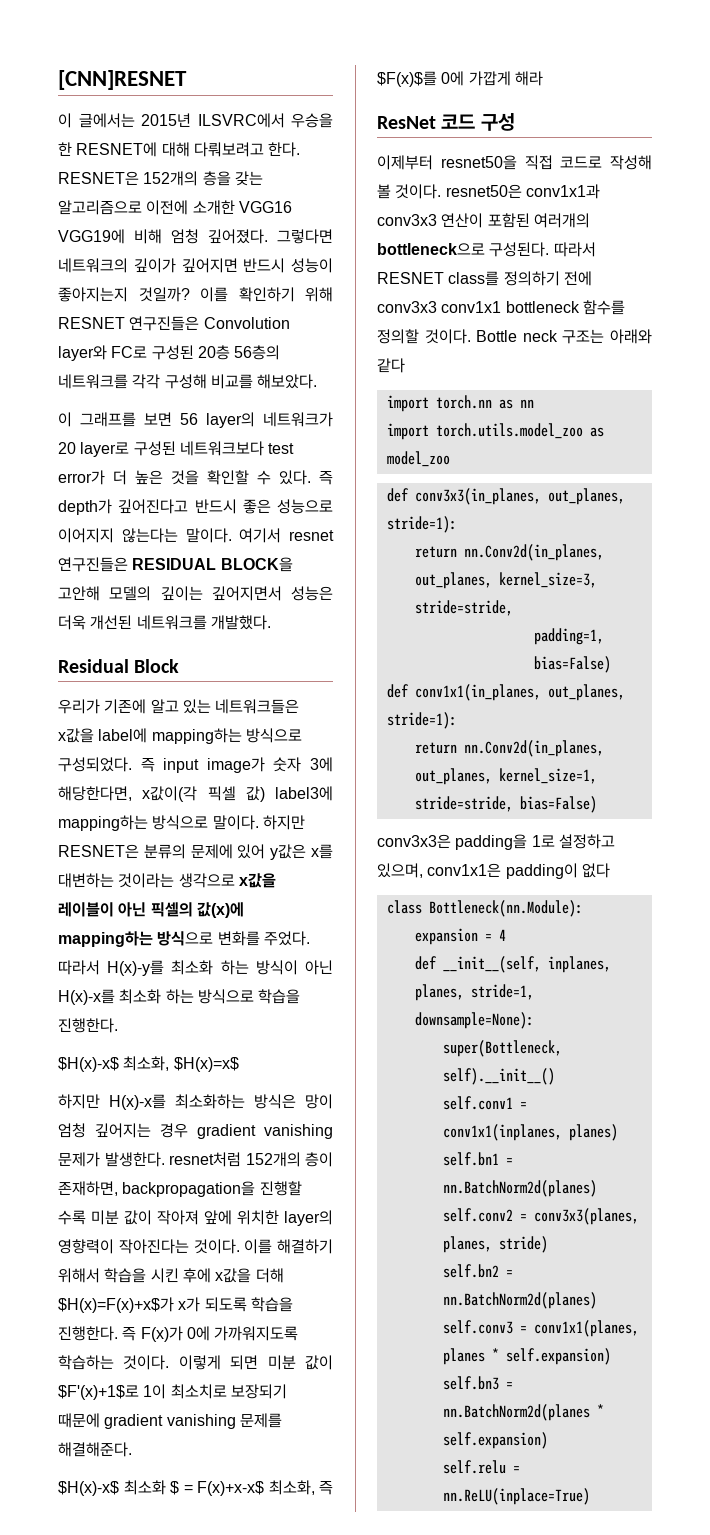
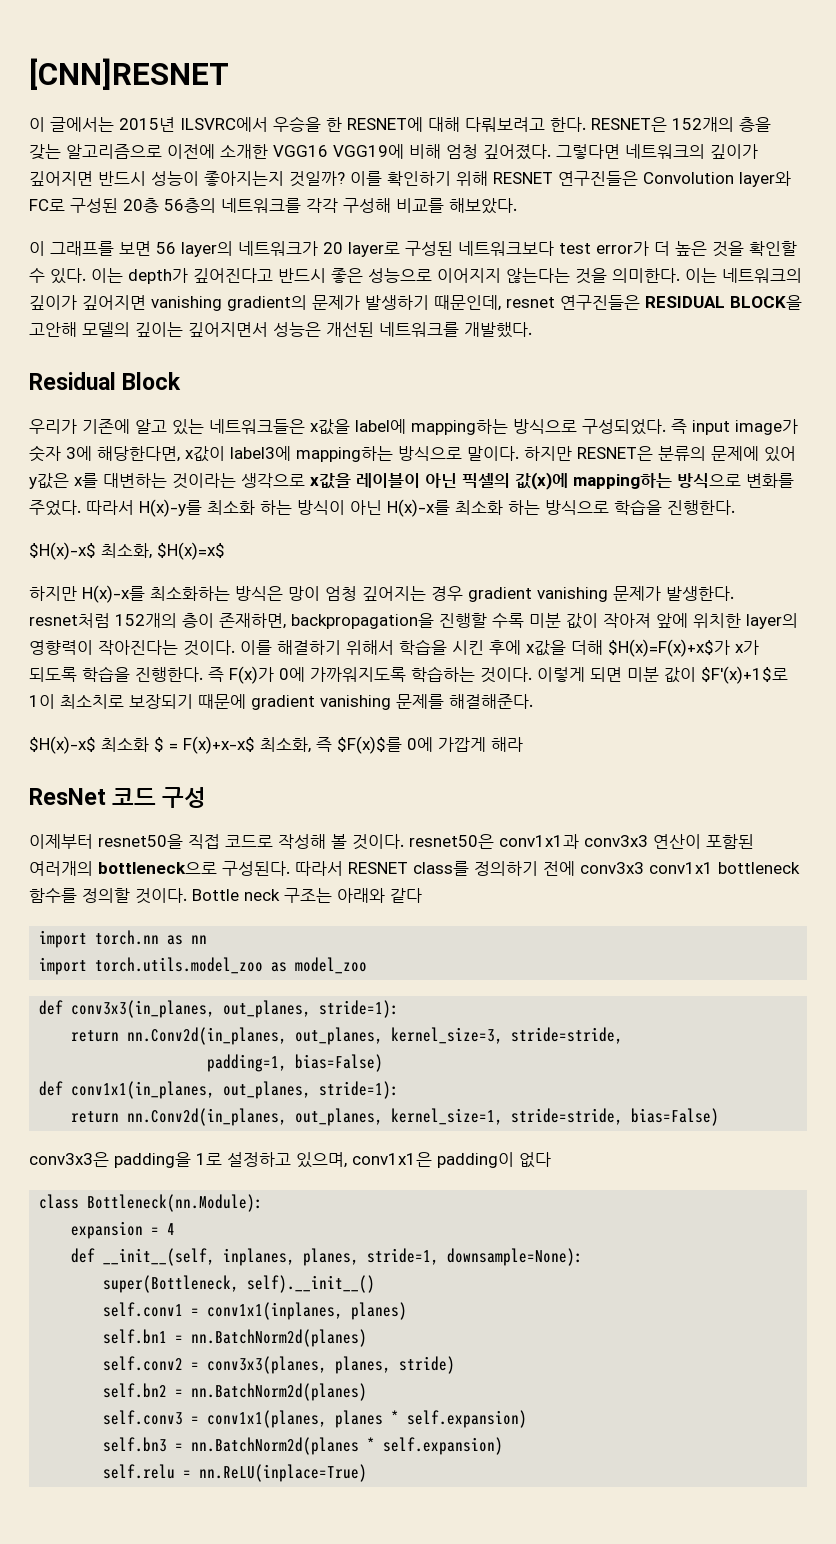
[319,471,333,485] 즉 -> [91,268,123,283] 이는
[185,528,282,543] 말이다. 여기서 -> [575,268,802,284] [29,295,501,311] 것을 의미한다. 이는 네트워크의 깊이가 깊어지면 vanishing gradient의 문제가 발생하기 때문인데,
[58,615,86,630] 더욱 -> (321, 329) none
[142,786,265,802] x값이(각 픽셀 값) -> [185,446,225,462] x값이

